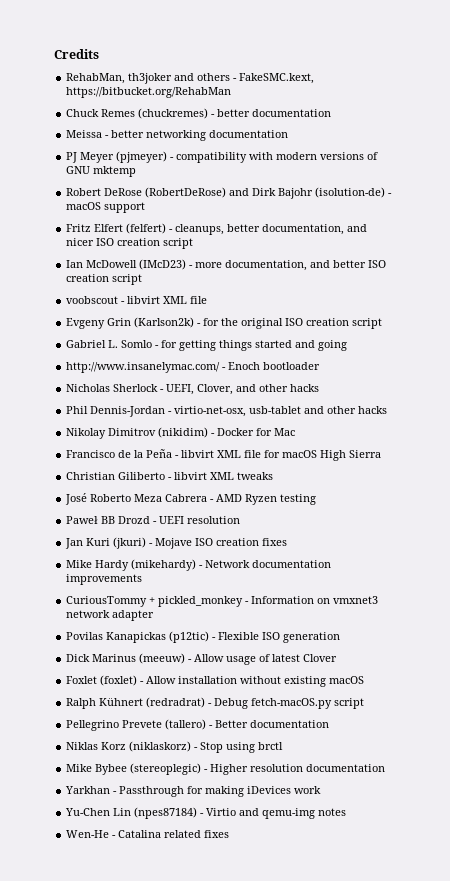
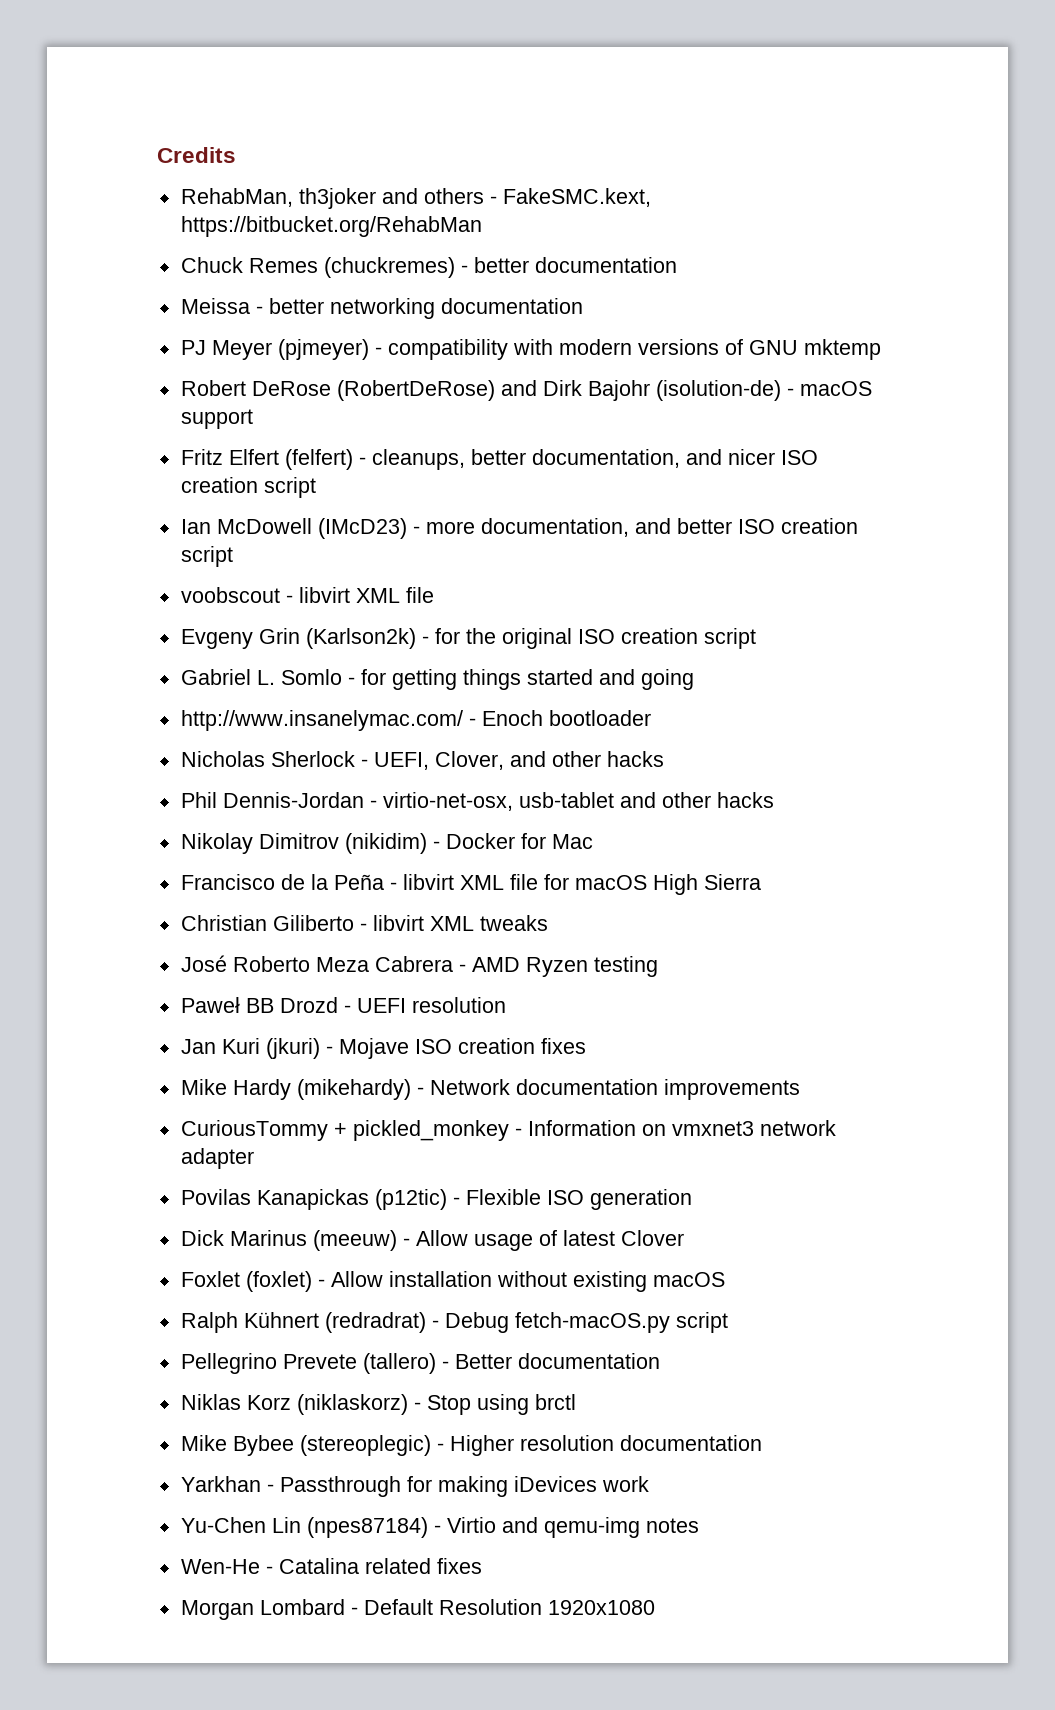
(230, 834) none -> [180,1599,655,1620] // Morgan Lombard - Default Resolution 1920x1080

